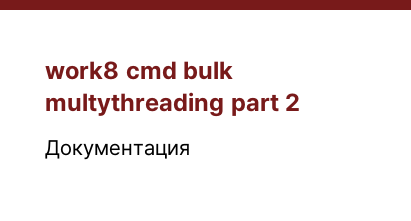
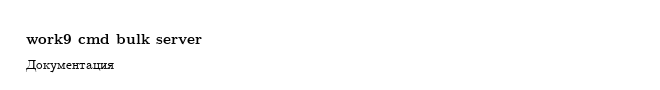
[45,61,119,80] work8 -> [26,34,72,45] work9
[45,92,301,117] multythreading part 2 -> [156,37,202,45] server

